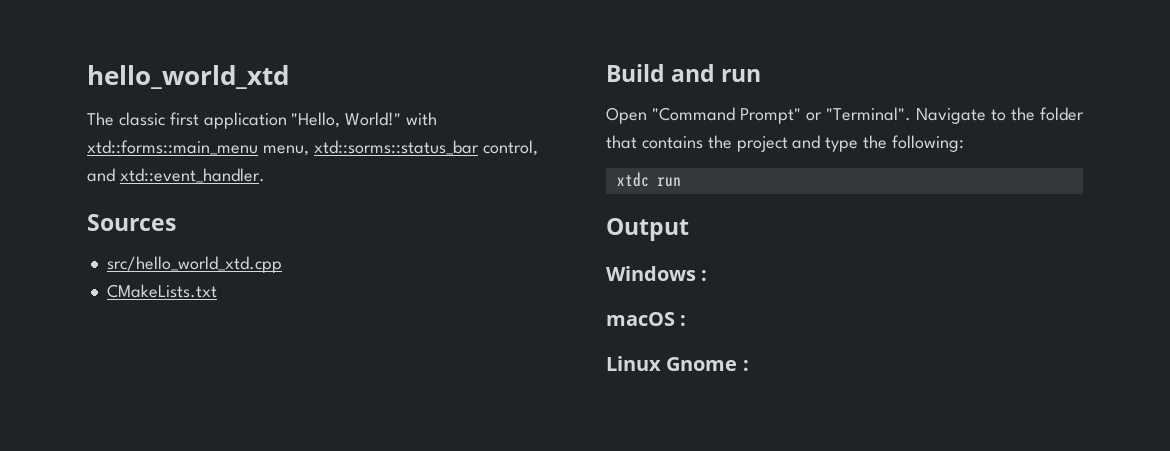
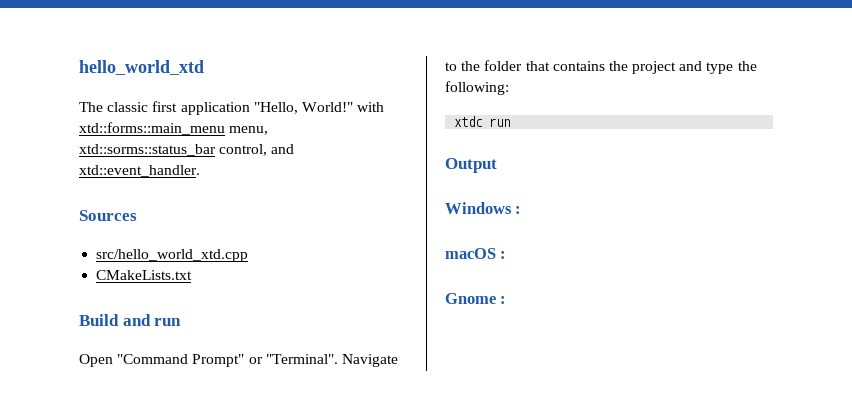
[606,356,661,371] Linux -> (507, 255) none

